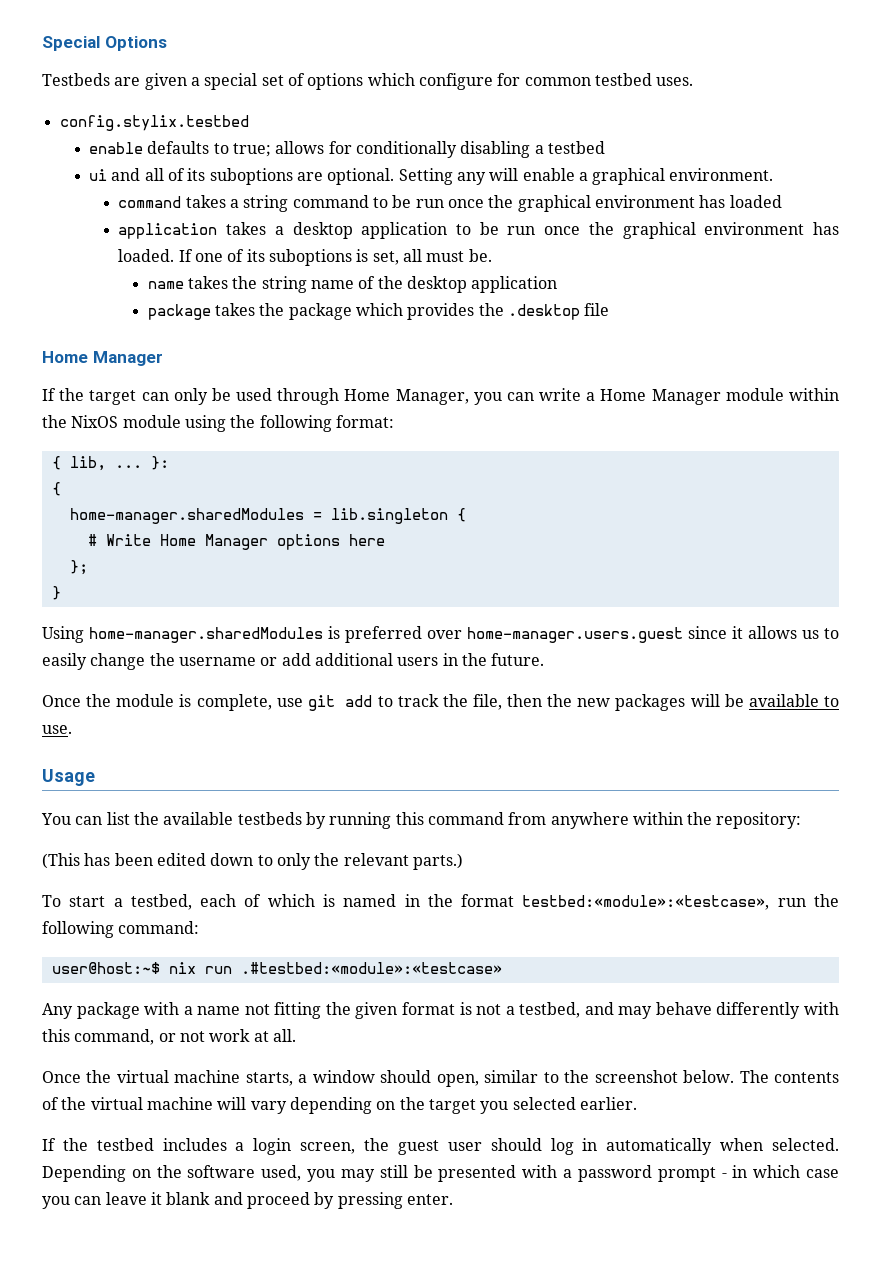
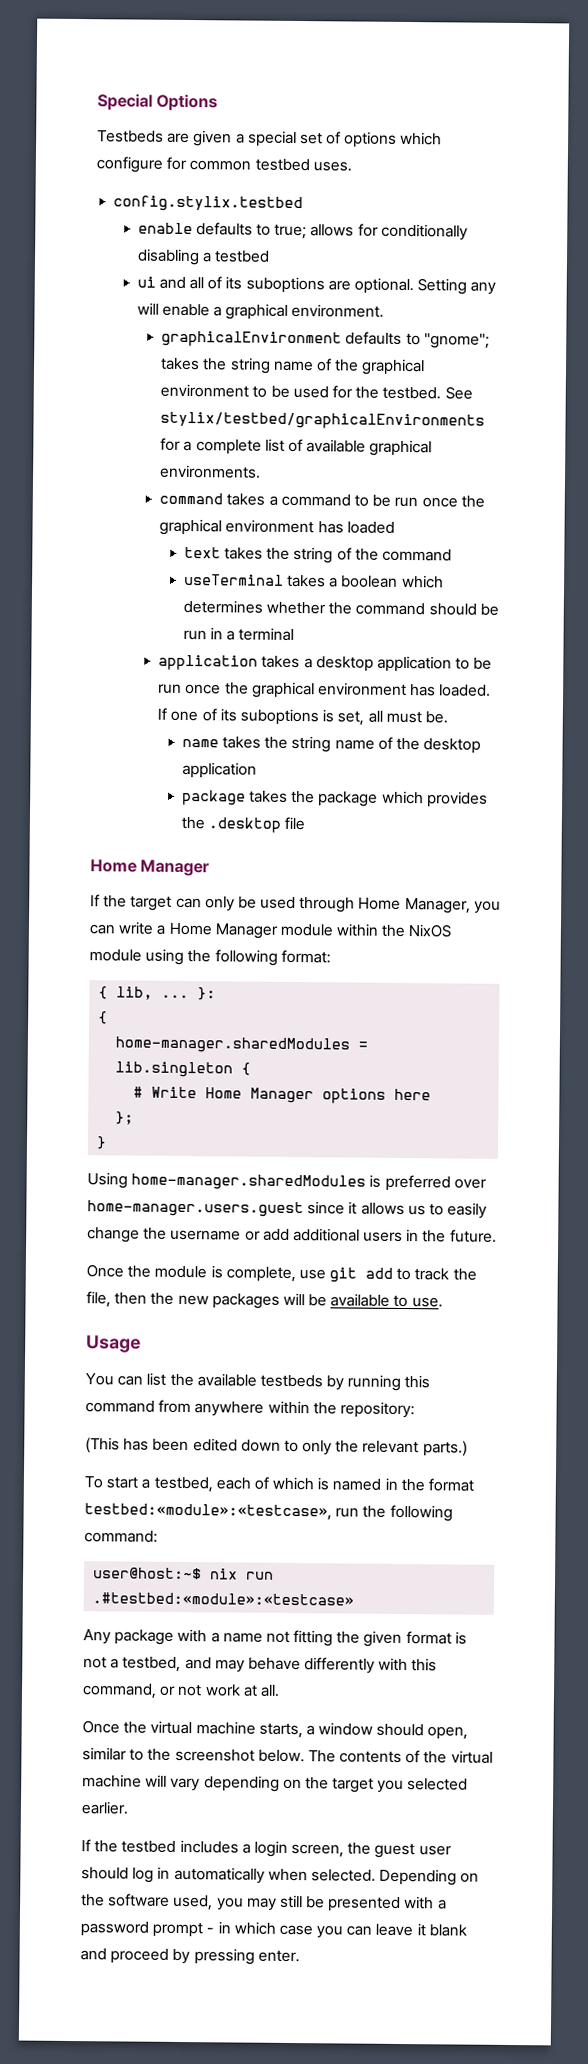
(774, 174) none -> [161,330,490,349] [161,357,426,376] [160,383,473,400] [160,411,486,430] [160,437,433,457] [160,464,262,479] // graphicalEnvironment defaults to "gnome"; takes the string name of the graphical environment to be used for the testbed. See stylix/testbed/graphicalEnvironments for a complete list of available graphical environments.
[243,195,289,212] string -> (278, 500) none
(782, 201) none -> [183,546,452,564] [183,573,444,589] [182,599,499,616] [182,627,295,641] // text takes the string of the command // useTerminal takes a boolean which determines whether the command should be run in a terminal

